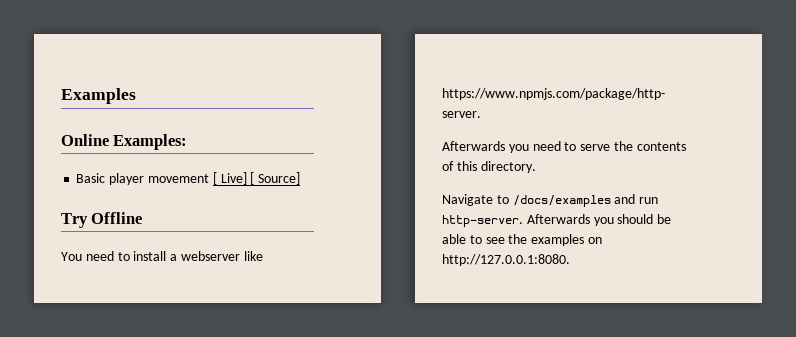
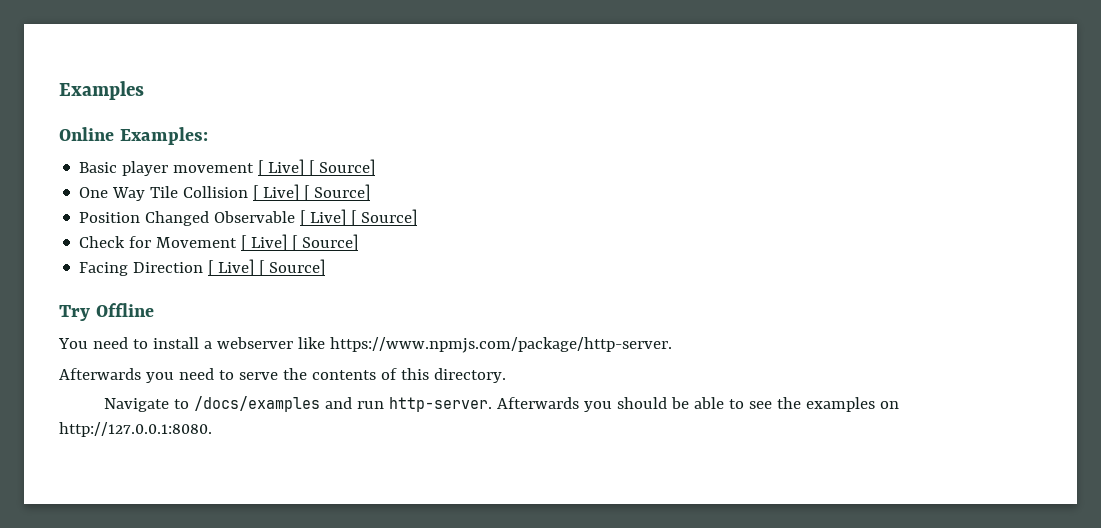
(301, 178) none -> [79,184,371,201] [79,209,418,226] [79,234,359,251] [79,259,326,276] // One Way Tile Collision [ Live] [ Source] // Position Changed Observable [ Live] [ Source] // Check for Movement [ Live] [ Source] // Facing Direction [ Live] [ Source]

